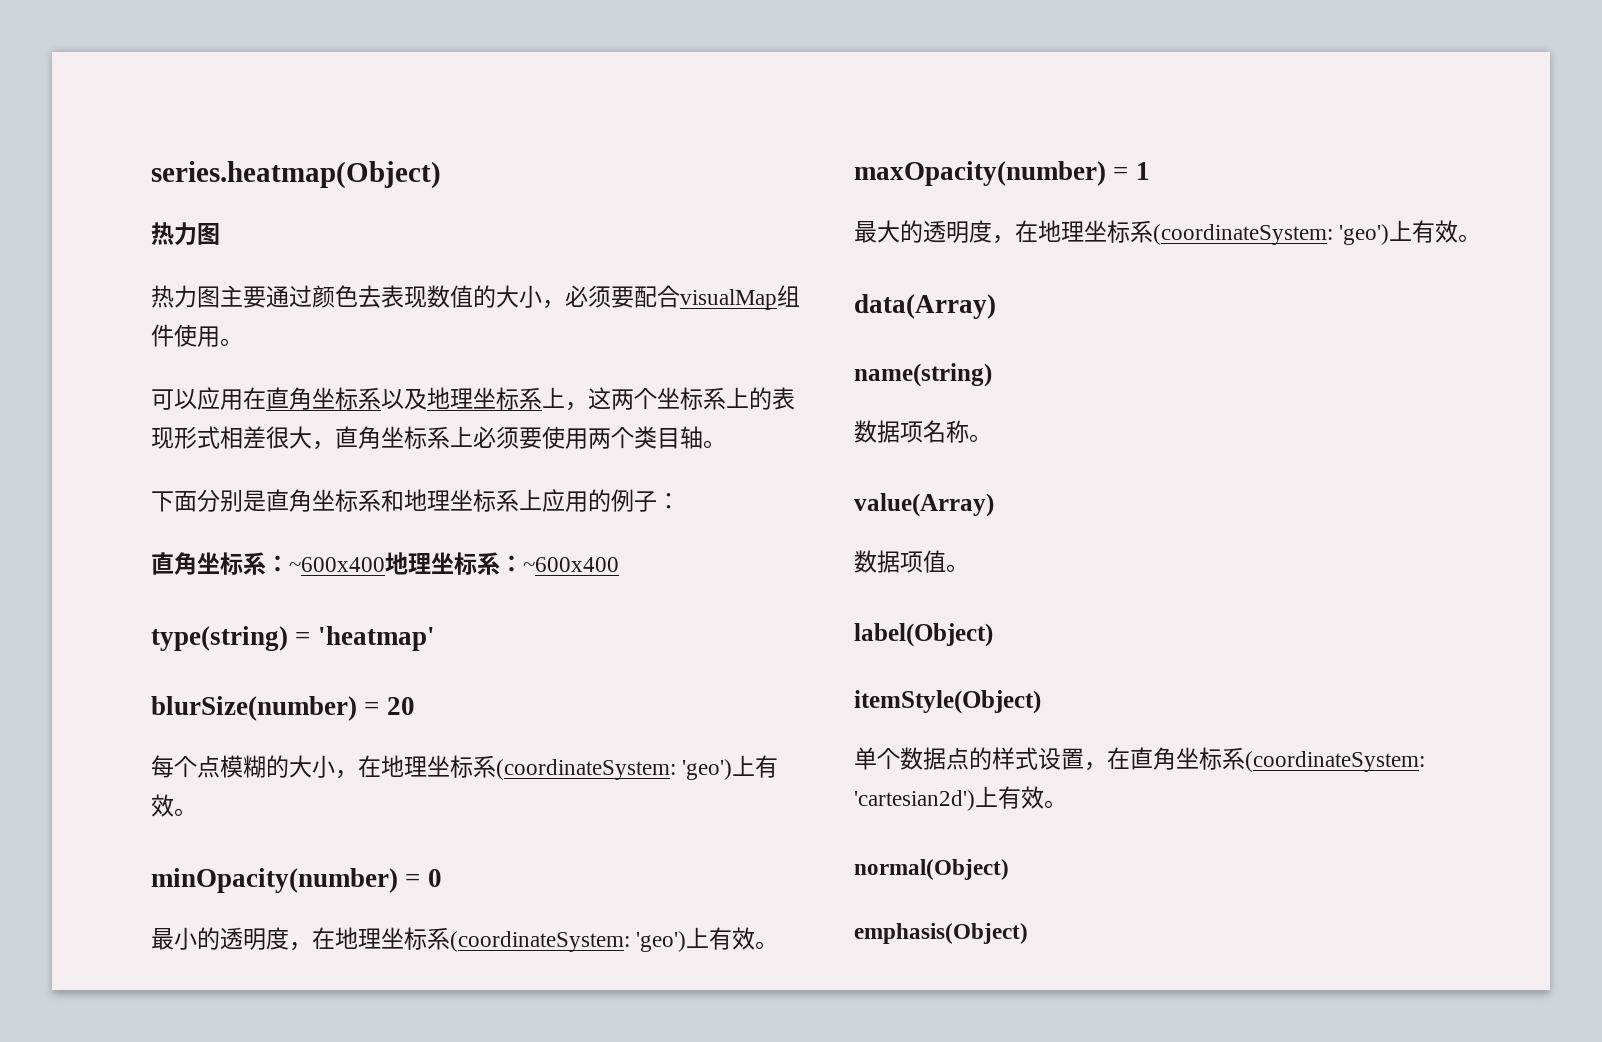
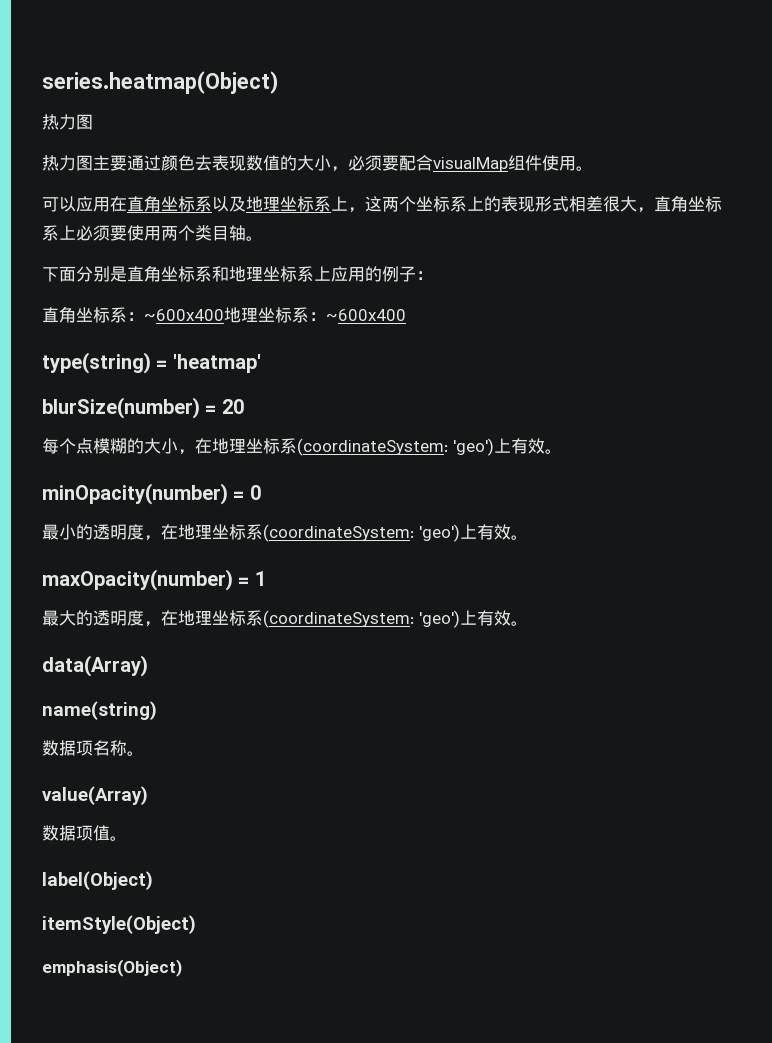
[854,747,1425,772] [854,786,1067,811] [854,859,1009,880] // 单个数据点的样式设置，在直角坐标系(coordinateSystem: 'cartesian2d')上有效。 // normal(Object) -> (196, 924) none

